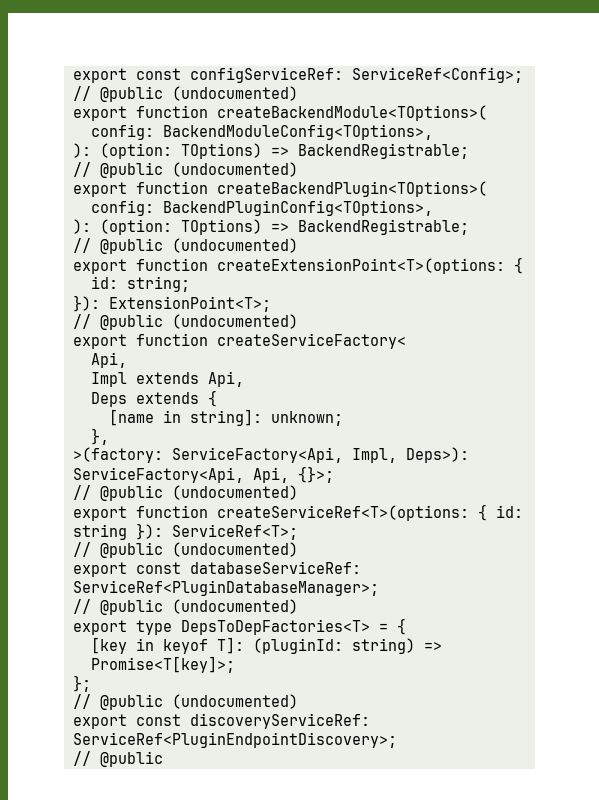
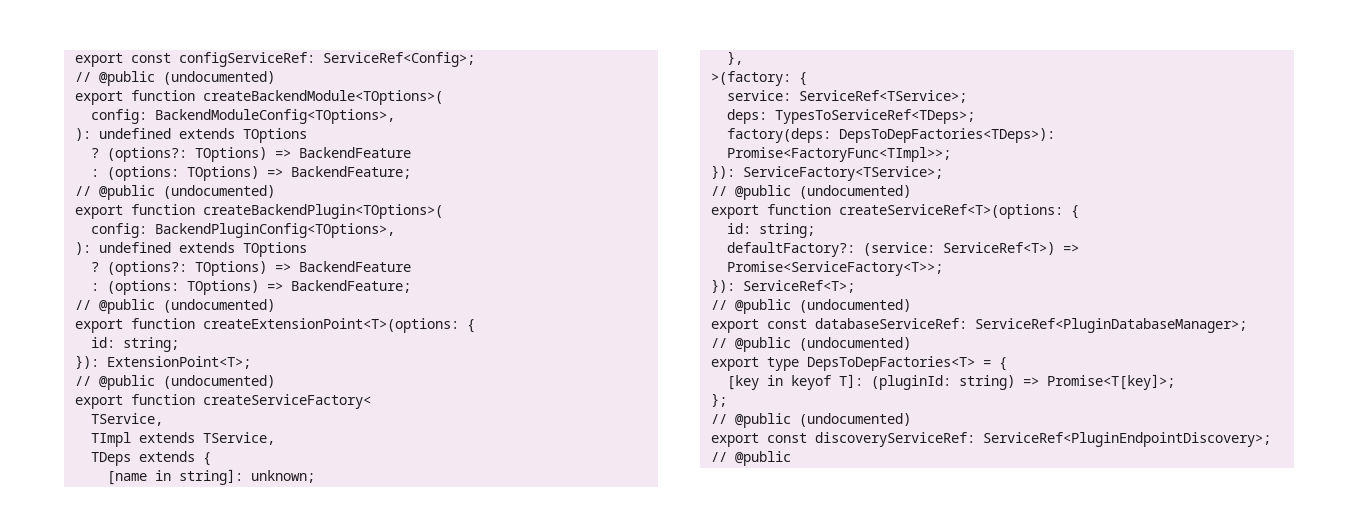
[100,143,470,159] (option: TOptions) => BackendRegistrable; -> [98,128,307,143] [90,147,411,162] [90,166,411,181] undefined extends TOptions // ? (options?: TOptions) => BackendFeature // : (options: TOptions) => BackendFeature;
[100,219,470,235] (option: TOptions) => BackendRegistrable; -> [98,242,307,257] [90,261,411,276] [90,280,411,295] undefined extends TOptions // ? (options?: TOptions) => BackendFeature // : (options: TOptions) => BackendFeature;
[91,352,128,368] [91,371,245,387] [91,392,128,407] Api, // Impl extends Api, // Deps -> [90,413,163,426] [90,432,275,447] [90,452,131,466] TService, // TImpl extends TService, // TDeps
[172,447,470,463] [73,466,335,483] ServiceFactory<Api, Impl, Deps>): ServiceFactory<Api, Api, {}>; -> [798,72,807,86] [726,90,967,103] [726,109,975,124] [726,128,1055,143] [726,147,951,162] [710,165,943,181] { // service: ServiceRef<TService>; // deps: TypesToServiceRef<TDeps>; // factory(deps: DepsToDepFactories<TDeps>): Promise<FactoryFunc<TImpl>>; // }): ServiceFactory<TService>;
[496,505,524,518] [73,524,128,540] id: string -> [726,223,815,238] [726,242,1079,257] [726,261,943,276] // id: string; // defaultFactory?: (service: ServiceRef<T>) => Promise<ServiceFactory<T>>; //

